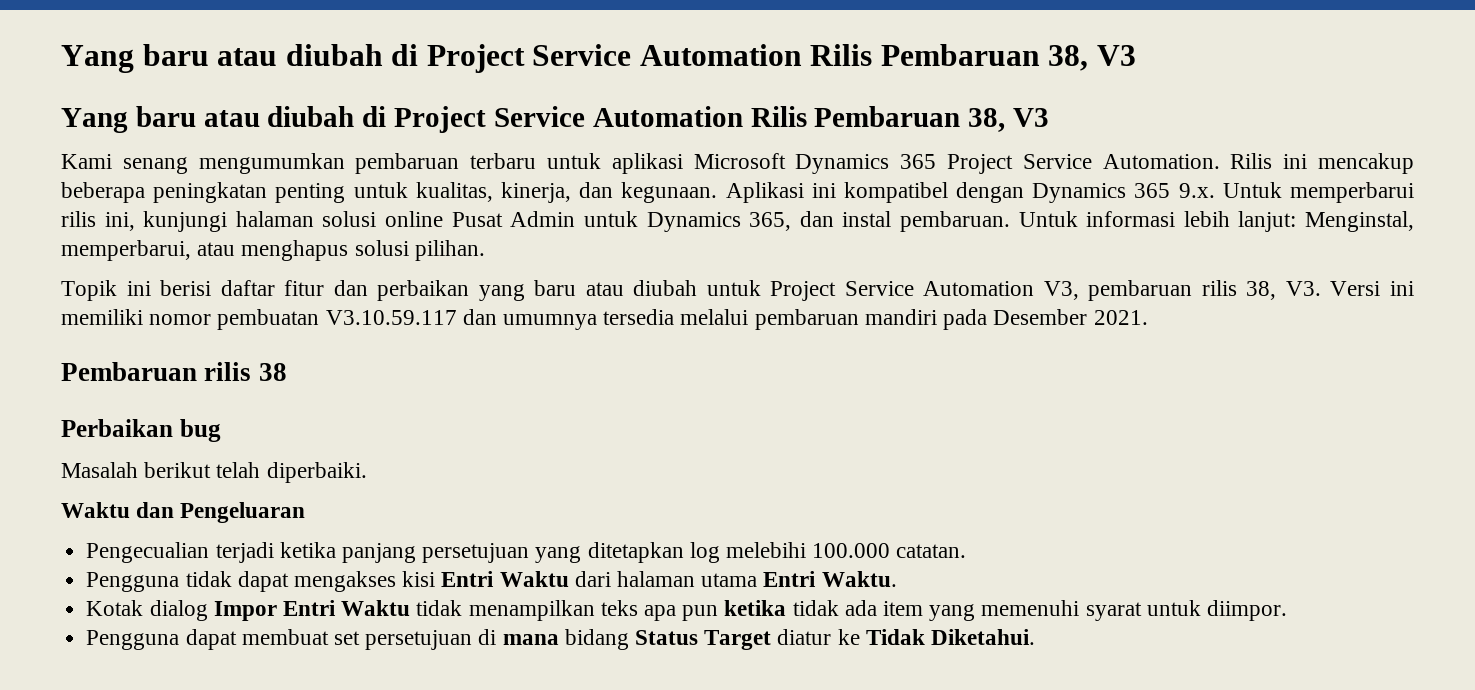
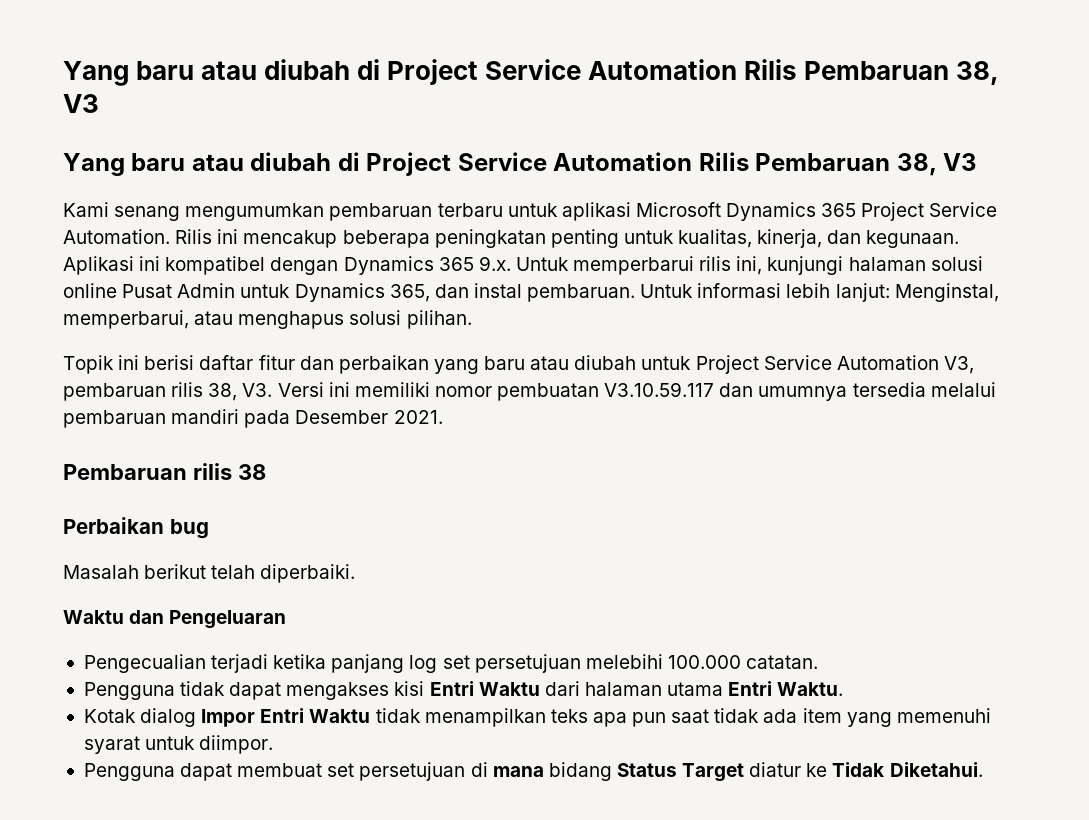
[422,542,720,563] persetujuan yang ditetapkan log -> [409,654,581,673] log set persetujuan
[724,600,787,616] ketika -> [671,709,710,723] saat

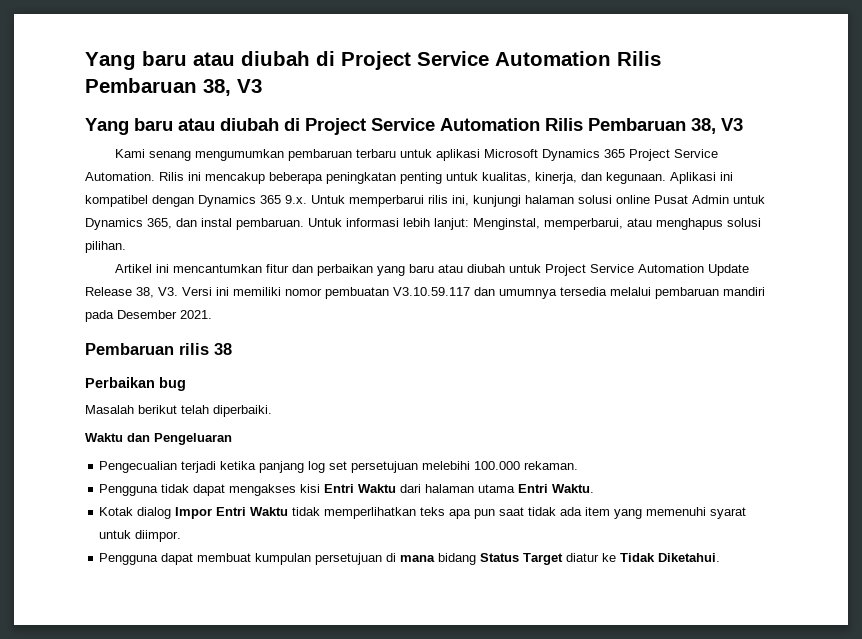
[63,355,254,374] Topik ini berisi daftar -> [115,264,263,273] Artikel ini mencantumkan
[943,356,974,374] [63,382,204,401] V3, pembaruan rilis -> [708,264,750,276] [85,287,132,296] Update Release
[746,655,819,669] catatan. -> [524,461,579,470] rekaman.
[424,708,546,727] menampilkan -> [324,507,417,519] memperlihatkan
[327,763,355,777] set -> [255,553,312,565] kumpulan

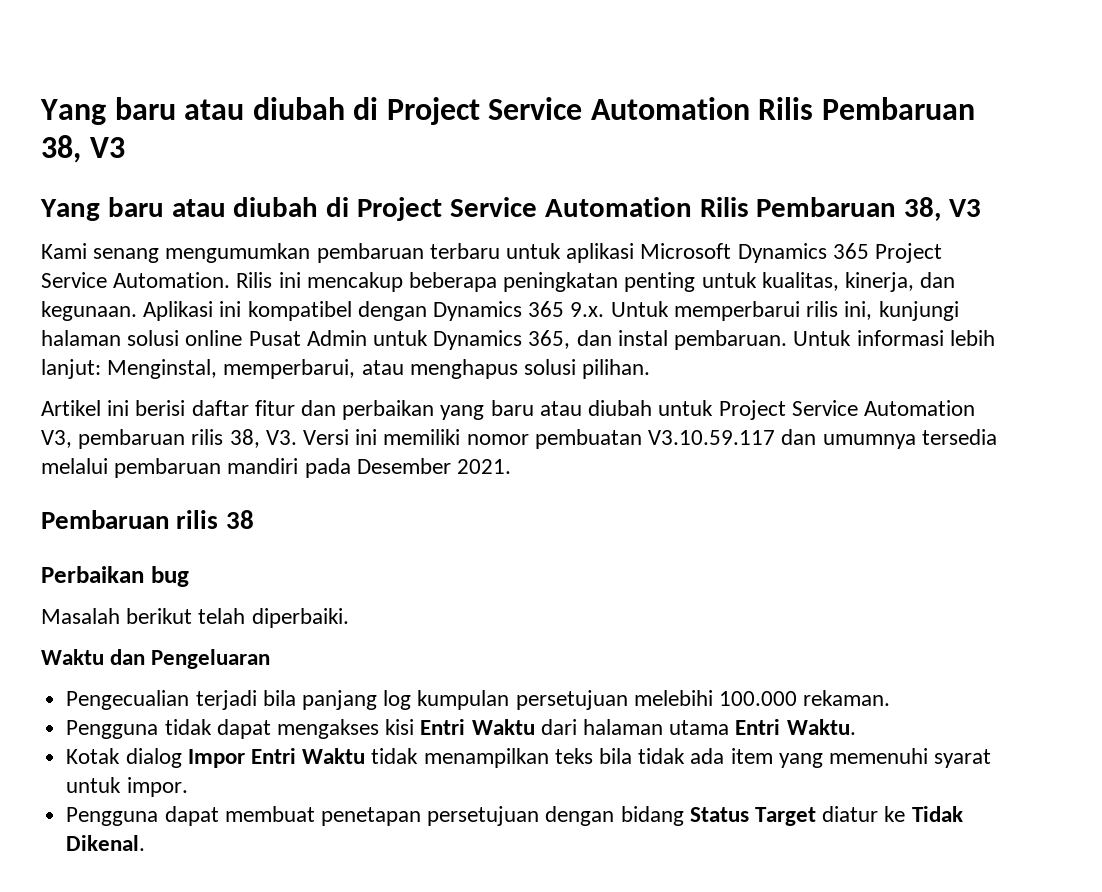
[173,264,263,273] mencantumkan -> [135,400,249,416] berisi daftar
[708,264,750,276] [85,287,132,296] Update Release -> [41,429,224,449] V3, pembaruan rilis
[220,461,257,470] ketika -> [262,690,296,706] bila
[329,461,348,470] set -> [417,690,510,710] kumpulan
[324,507,525,519] memperlihatkan teks apa pun saat -> [423,748,632,768] menampilkan teks bila
[135,530,182,542] diimpor. -> [126,777,188,797] impor.
[255,553,436,565] kumpulan persetujuan di mana -> [320,806,615,826] penetapan persetujuan dengan
[658,553,721,562] Diketahui. -> [66,835,146,851] Dikenal.

